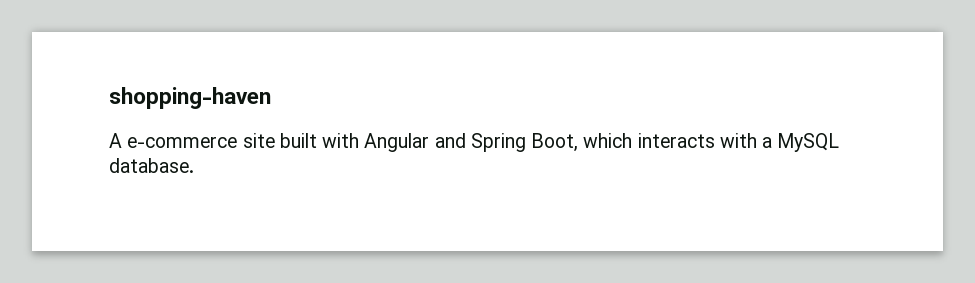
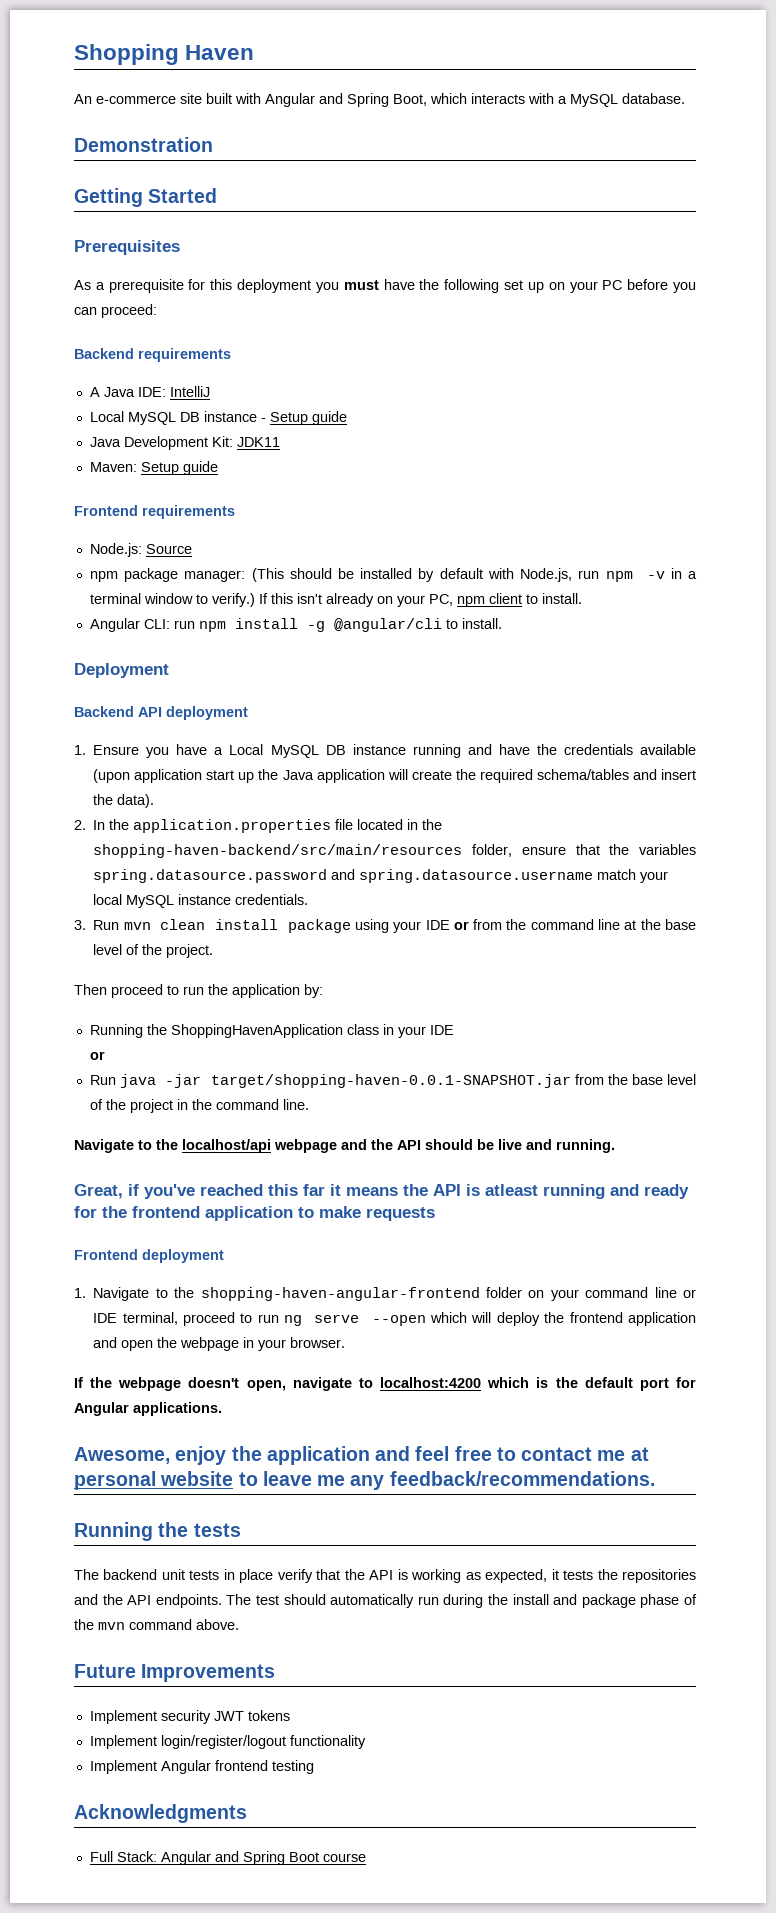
[109,87,271,109] [109,133,122,148] shopping-haven // A -> [74,44,255,65] [74,94,92,104] Shopping Haven // An
(194, 165) none -> [74,137,213,152] [74,188,218,207] [74,240,180,255] [74,279,697,293] [74,304,157,318] [74,348,231,362] [89,386,210,397] [89,411,347,425] [89,436,280,450] [89,461,218,475] [74,505,235,519] [89,543,192,557] [89,568,697,582] [89,593,582,607] [89,618,502,632] [74,663,169,678] [74,706,248,720] [74,744,697,758] [93,769,696,783] [93,794,155,808] [74,819,443,833] [93,844,696,858] [93,869,669,883] [93,894,309,908] [74,919,696,933] [93,944,214,958] [74,984,323,998] [89,1024,454,1038] [90,1051,106,1060] [89,1074,696,1088] [89,1099,309,1113] [74,1139,615,1153] [74,1184,689,1199] [74,1206,435,1221] [74,1249,224,1263] [74,1287,696,1301] [93,1312,696,1326] [93,1337,346,1351] [74,1377,696,1391] [74,1402,222,1416] [74,1446,649,1465] [74,1471,655,1490] [74,1522,241,1541] [74,1569,697,1583] [74,1594,698,1608] [74,1619,239,1630] [74,1664,276,1682] [89,1710,290,1724] [89,1735,366,1749] [89,1760,314,1774] [74,1804,247,1823] [89,1851,366,1865] // Demonstration // Getting Started // Prerequisites // As a prerequisite for this deployment you must have the following set up on your PC before you can proceed: // Backend requirements // A Java IDE: IntelliJ // Local MySQL DB instance - Setup guide // Java Development Kit: JDK11 // Maven: Setup guide // Frontend requirements // Node.js: Source // npm package manager: (This should be installed by default with Node.js, run npm -v in a terminal window to verify.) If this isn't already on your PC, npm client to install. // Angular CLI: run npm install -g @angular/cli to install. // Deployment // Backend API deployment // 1. Ensure you have a Local MySQL DB instance running and have the credentials available (upon application start up the Java application will create the required schema/tables and insert the data). // 2. In the application.properties file located in the shopping-haven-backend/src/main/resources folder, ensure that the variables spring.datasource.password and spring.datasource.username match your local MySQL instance credentials. // 3. Run mvn clean install package using your IDE or from the command line at the base level of the project. // Then proceed to run the application by: // Running the ShoppingHavenApplication class in your IDE // or // Run java -jar target/shopping-haven-0.0.1-SNAPSHOT.jar from the base level of the project in the command line. // Navigate to the localhost/api webpage and the API should be live and running. // Great, if you've reached this far it means the API is atleast running and ready for the frontend application to make requests // Frontend deployment // 1. Navigate to the shopping-haven-angular-frontend folder on your command line or IDE terminal, proceed to run ng serve --open which will deploy the frontend application and open the webpage in your browser. // If the webpage doesn't open, navigate to localhost:4200 which is the default port for Angular applications. // Awesome, enjoy the application and feel free to contact me at personal website to leave me any feedback/recommendations. // Running the tests // The backend unit tests in place verify that the API is working as expected, it tests the repositories and the API endpoints. The test should automatically run during the install and package phase of the mvn command above. // Future Improvements // Implement security JWT tokens // Implement login/register/logout functionality // Implement Angular frontend testing // Acknowledgments // Full Stack: Angular and Spring Boot course

